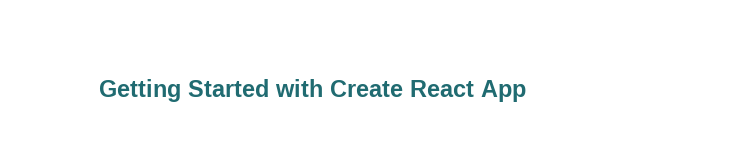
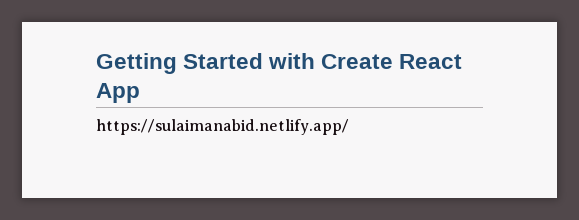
(526, 91) none -> [96,119,349,135] // https://sulaimanabid.netlify.app/

